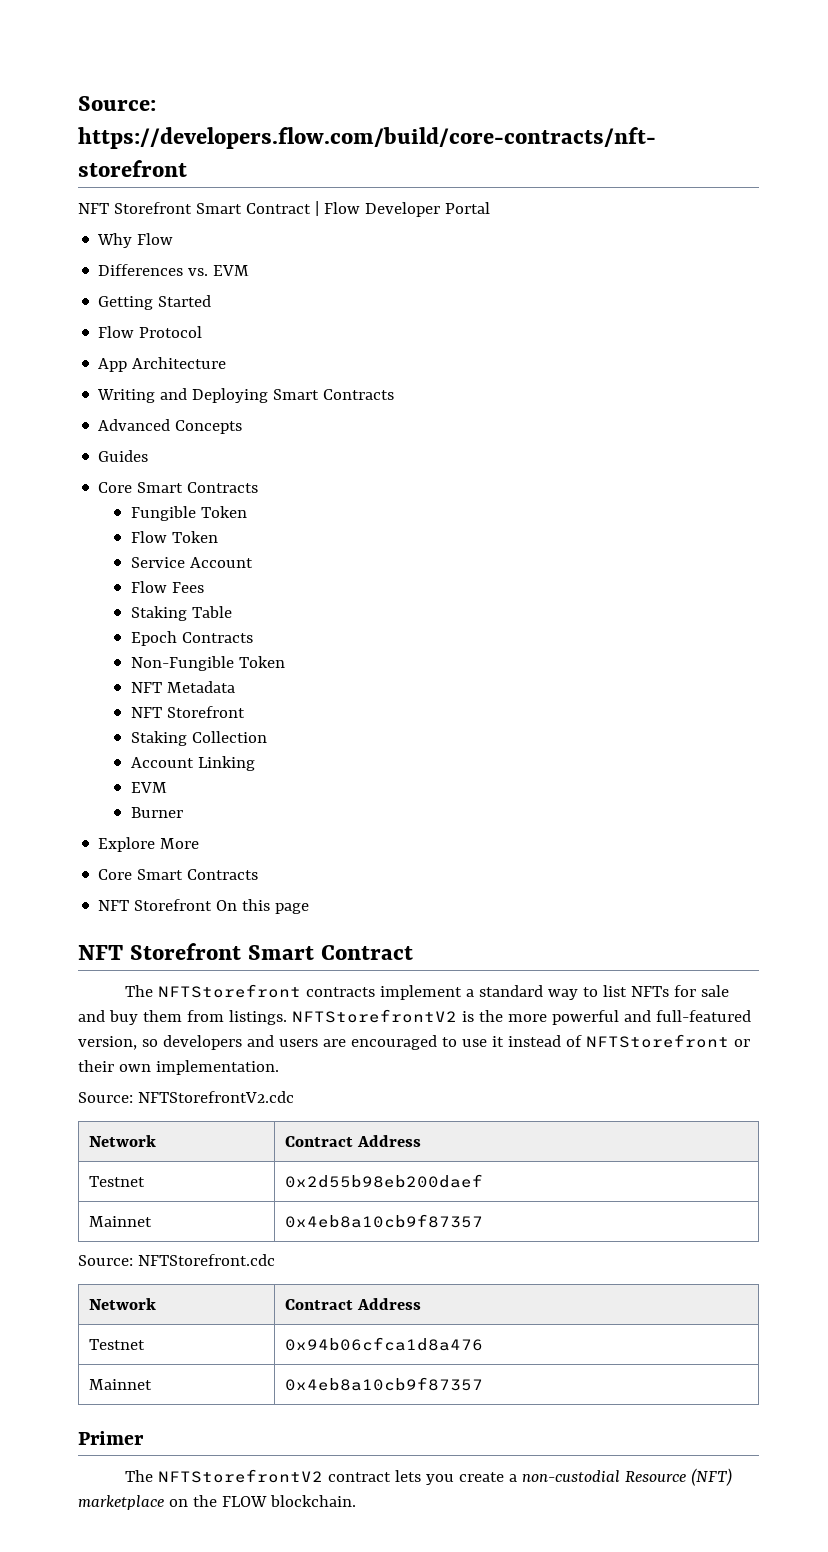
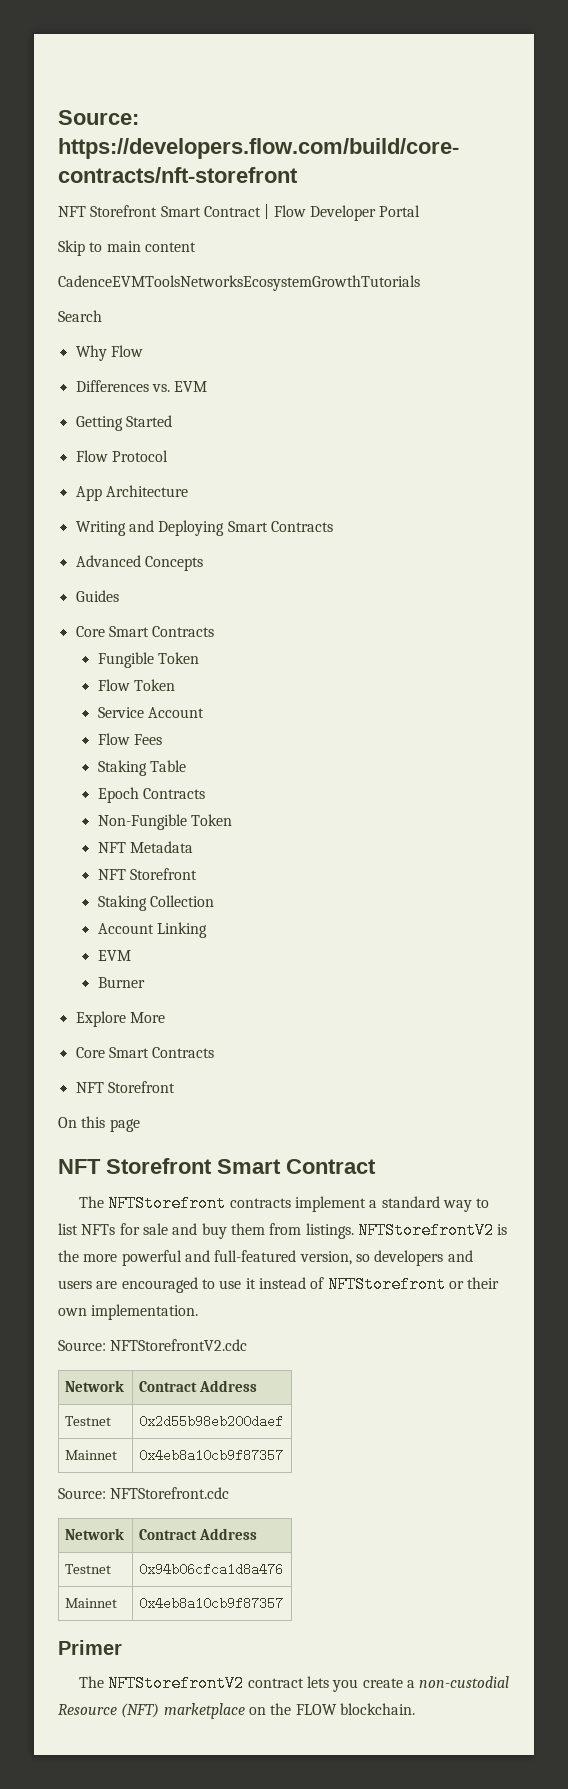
(490, 208) none -> [58,240,196,256] [58,275,420,291] [58,310,102,322] // Skip to main content // CadenceEVMToolsNetworksEcosystemGrowthTutorials // Search
(213, 905) none -> (175, 1087) //

